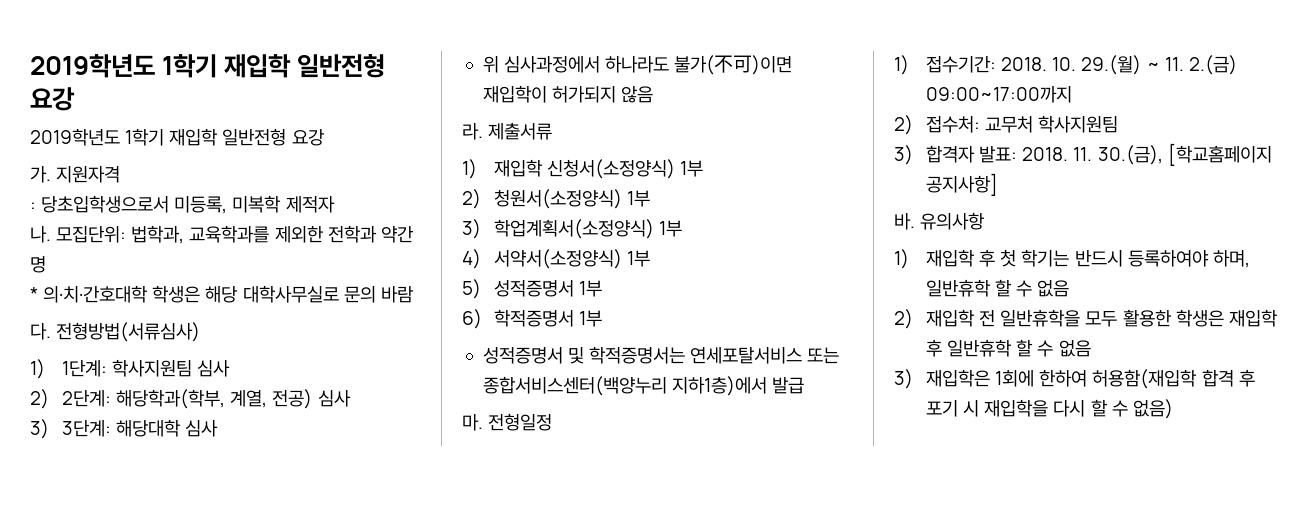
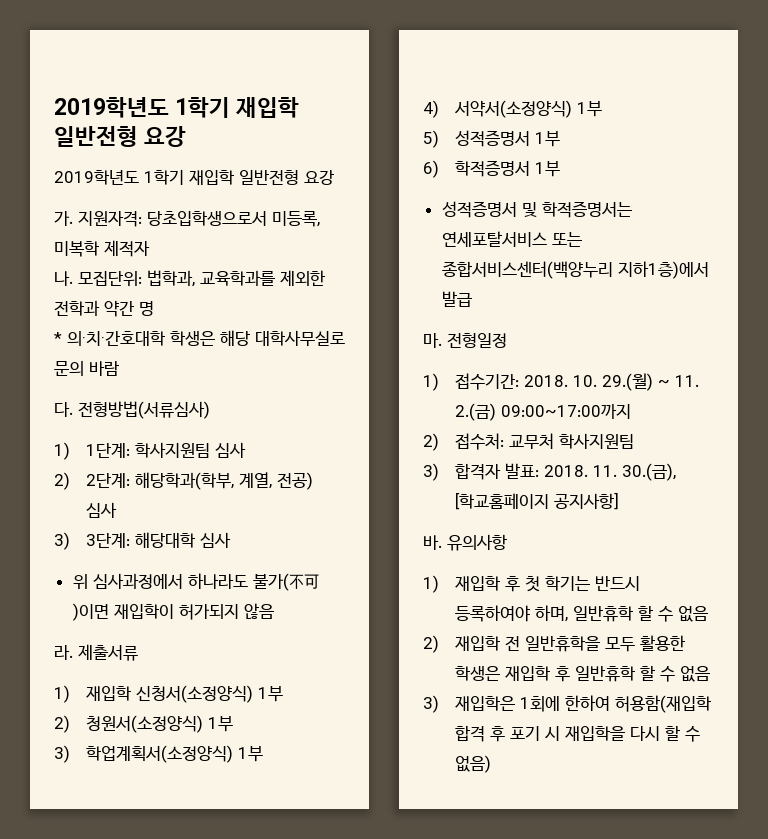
[56,166,121,183] [30,202,36,211] 지원자격 // : -> [78,211,142,227] 지원자격:

